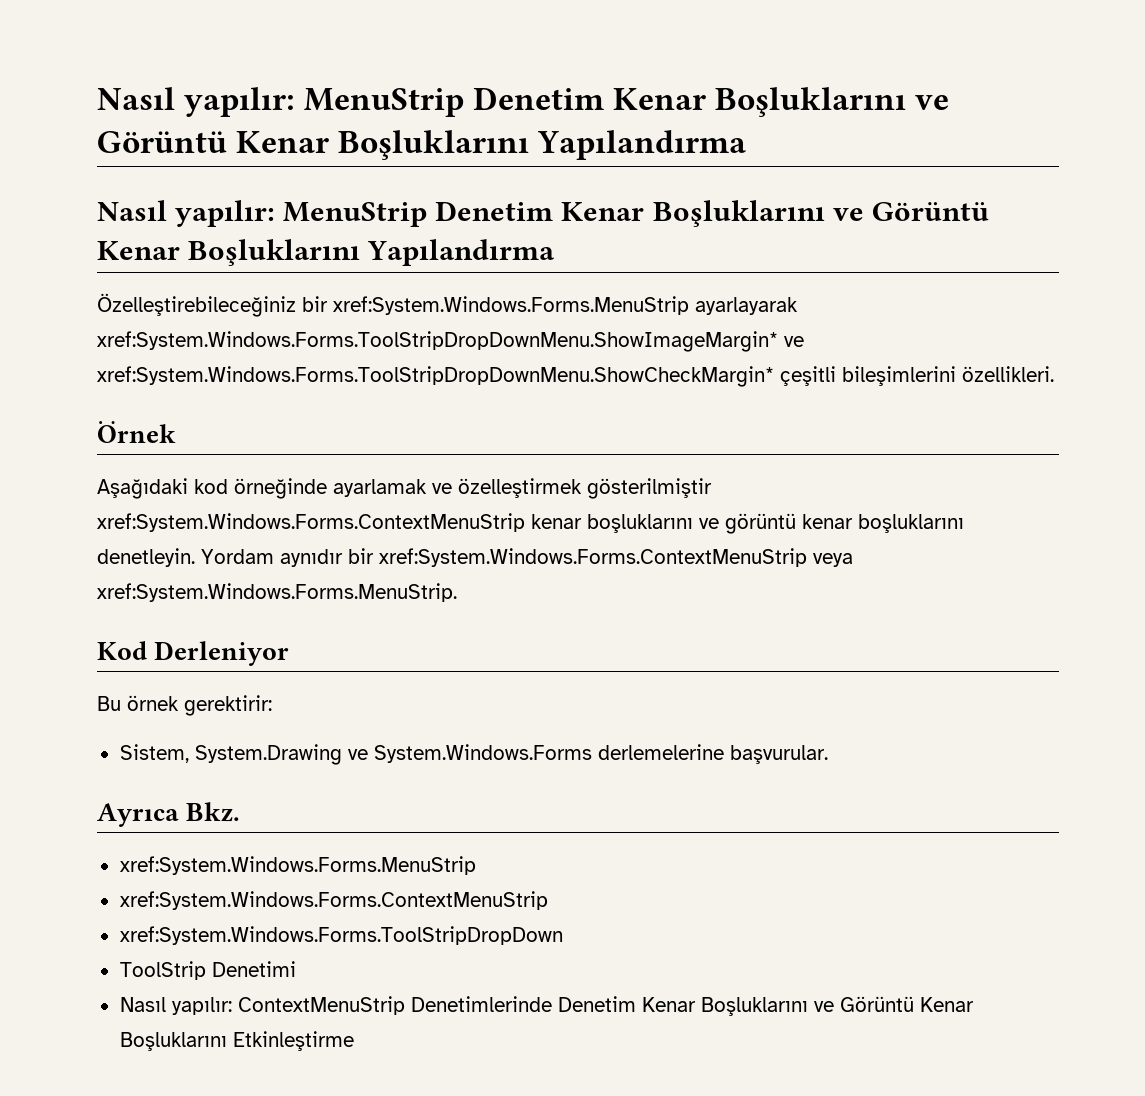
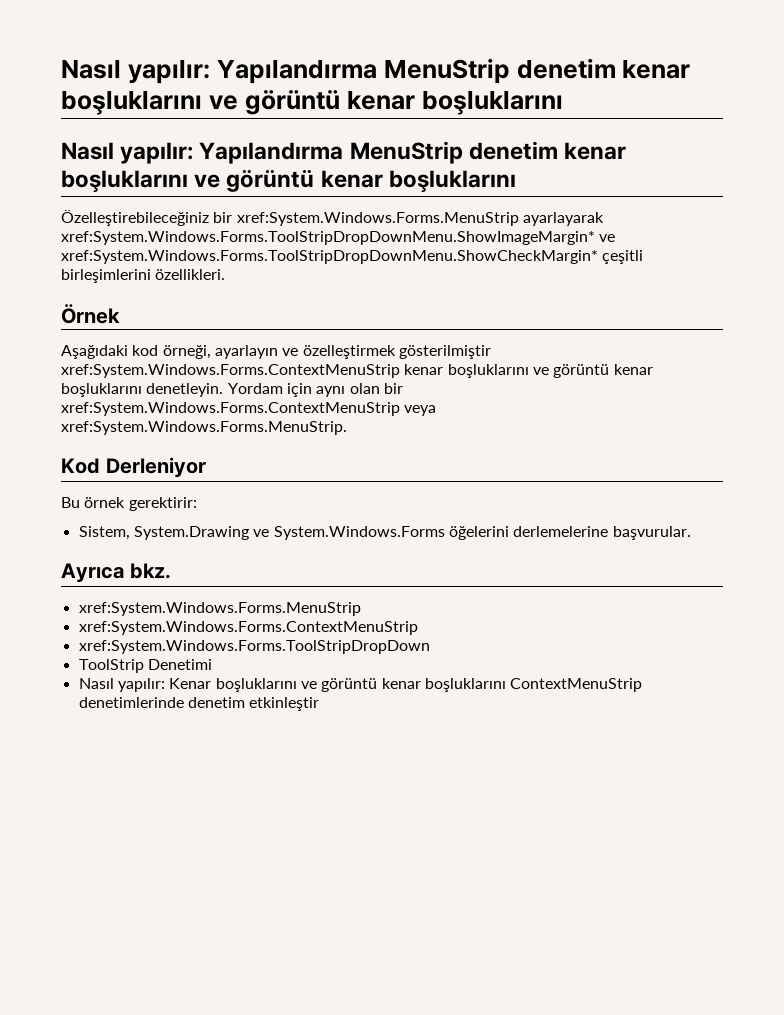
[97,87,950,117] [97,130,747,160] [97,200,989,227] [97,239,556,266] Nasıl yapılır: MenuStrip Denetim Kenar Boşluklarını ve Görüntü Kenar Boşluklarını Yapılandırma // Nasıl yapılır: MenuStrip Denetim Kenar Boşluklarını ve Görüntü Kenar Boşluklarını Yapılandırma -> [61,58,691,84] [61,90,563,115] [61,141,627,164] [61,169,516,193] Nasıl yapılır: Yapılandırma MenuStrip denetim kenar boşluklarını ve görüntü kenar boşluklarını // Nasıl yapılır: Yapılandırma MenuStrip denetim kenar boşluklarını ve görüntü kenar boşluklarını
[842,366,956,386] bileşimlerini -> [61,269,151,283] birleşimlerini
[234,478,427,499] örneğinde ayarlamak -> [162,345,278,359] örneği, ayarlayın
[280,549,343,567] aynıdır -> [286,383,380,397] için aynı olan
(592, 753) none -> [448,526,509,540] öğelerini
[186,802,241,822] Bkz. -> [129,563,171,579] bkz.
[237,996,974,1016] [119,1031,354,1051] ContextMenuStrip Denetimlerinde Denetim Kenar Boşluklarını ve Görüntü Kenar Boşluklarını Etkinleştirme -> [169,678,643,692] [78,697,320,711] Kenar boşluklarını ve görüntü kenar boşluklarını ContextMenuStrip denetimlerinde denetim etkinleştir

